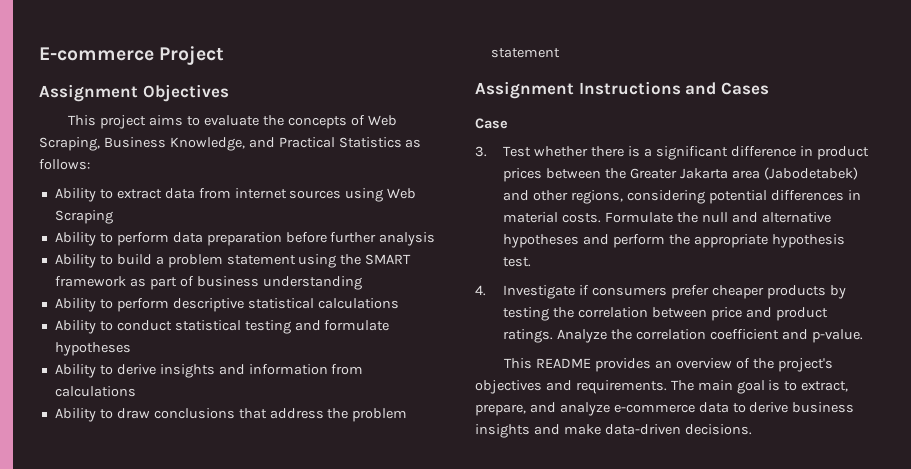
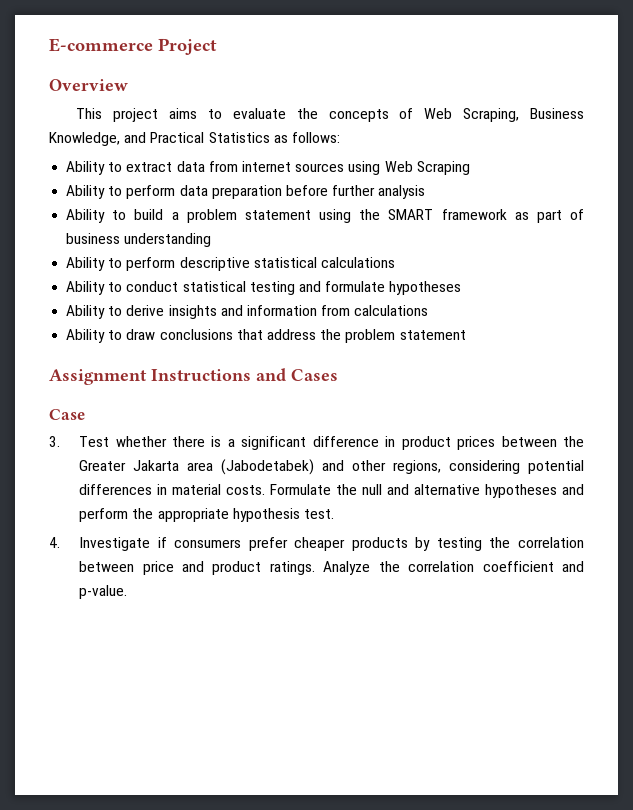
[39,84,229,102] Assignment Objectives -> [49,79,128,91] Overview
[504,358,833,372] [475,380,849,394] [475,402,855,416] [475,424,752,438] // This README provides an overview of the project's objectives and requirements. The main goal is to extract, prepare, and analyze e-commerce data to derive business insights and make data-driven decisions. -> (128, 592) none

